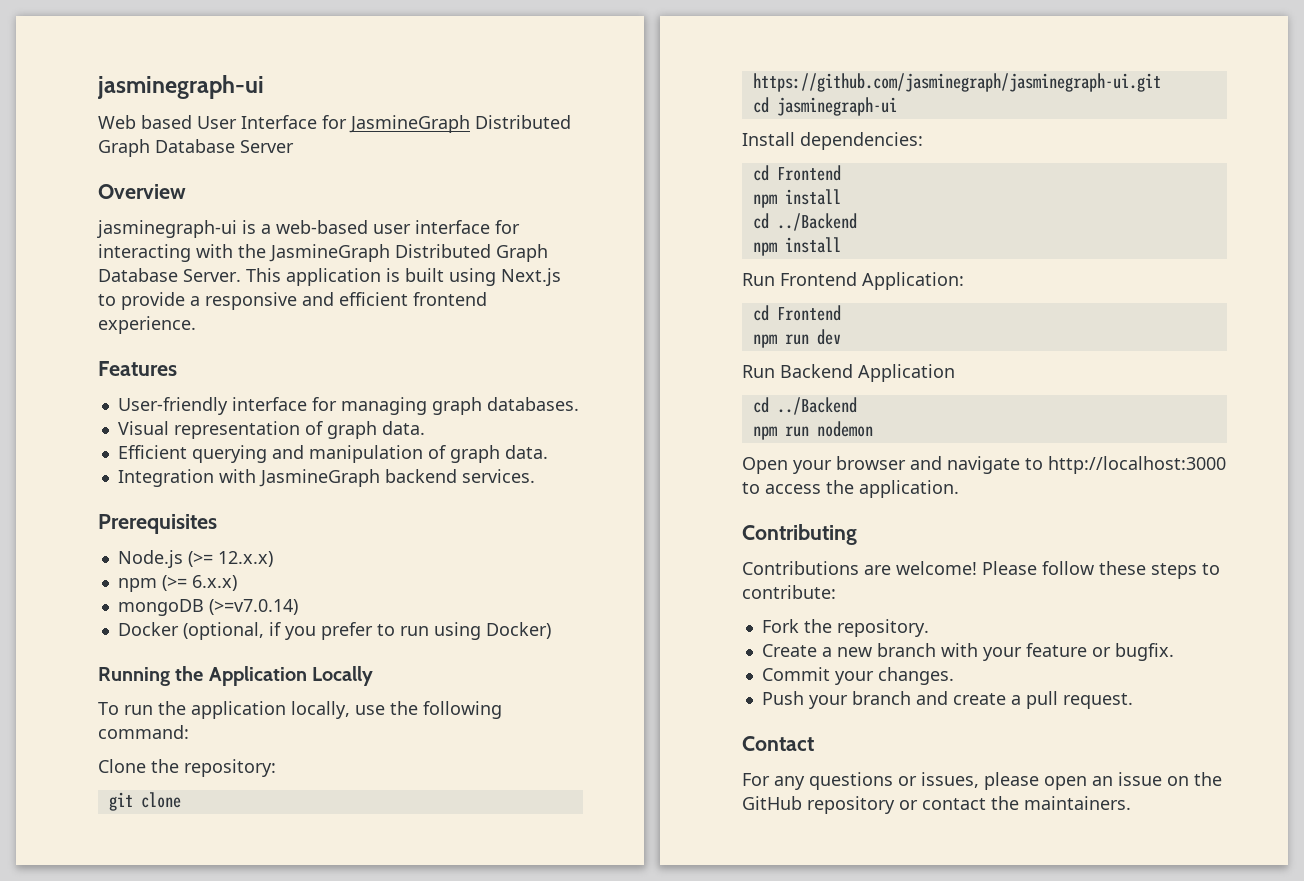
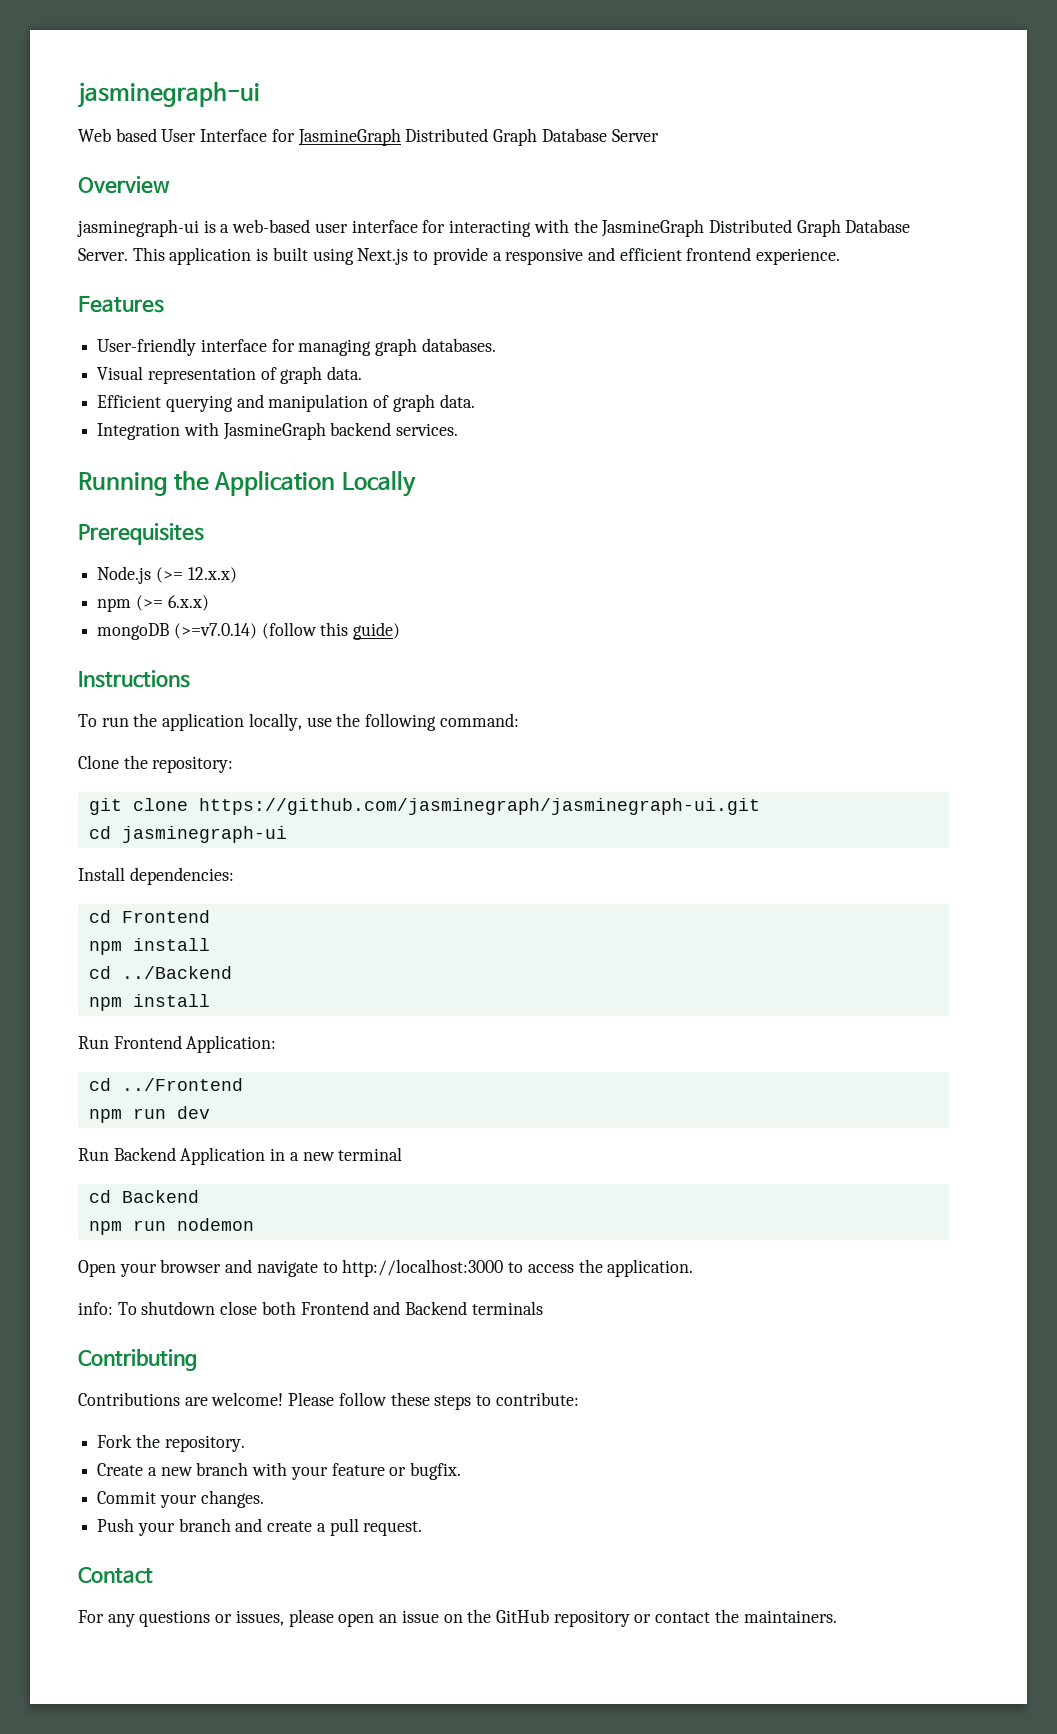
(535, 476) none -> [78,470,416,497] // Running the Application Locally
[117,622,551,640] [98,666,374,686] // Docker (optional, if you prefer to run using Docker) // Running the Application Locally -> [261,622,401,640] [78,670,190,688] (follow this guide) // Instructions
[776,305,841,321] Frontend -> [121,1078,243,1091] ../Frontend
[752,397,857,415] // cd ../Backend -> [270,1147,403,1161] [88,1190,199,1203] in a new terminal // cd Backend
(959, 489) none -> [78,1301,543,1315] // info: To shutdown close both Frontend and Backend terminals

